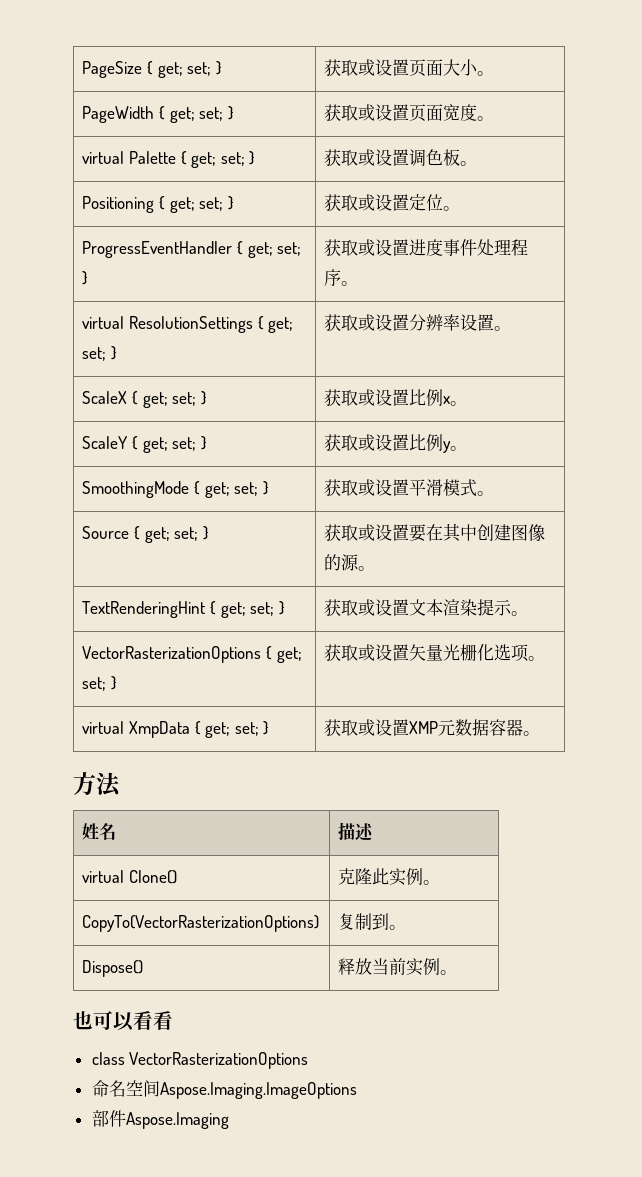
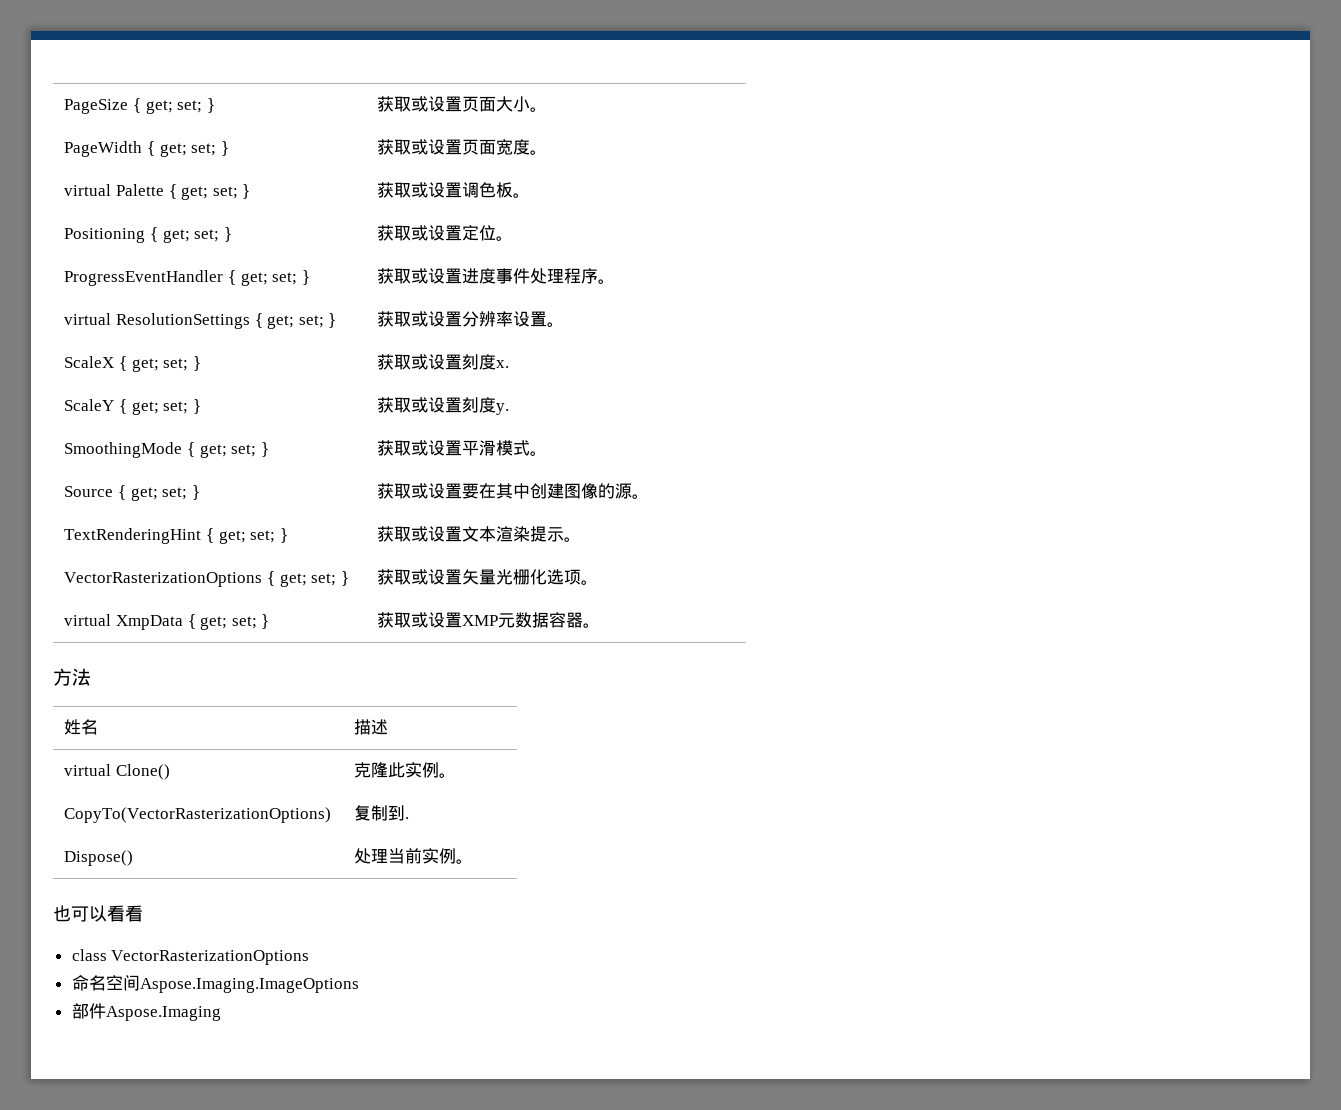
[409,389,468,406] 比例x。 -> [462,354,510,370] 刻度x.
[409,434,468,453] 比例y。 -> [462,397,510,415] 刻度y.
[389,925,407,930] 。 -> [405,817,410,819] .
[338,958,373,975] 释放 -> [354,848,389,864] 处理

